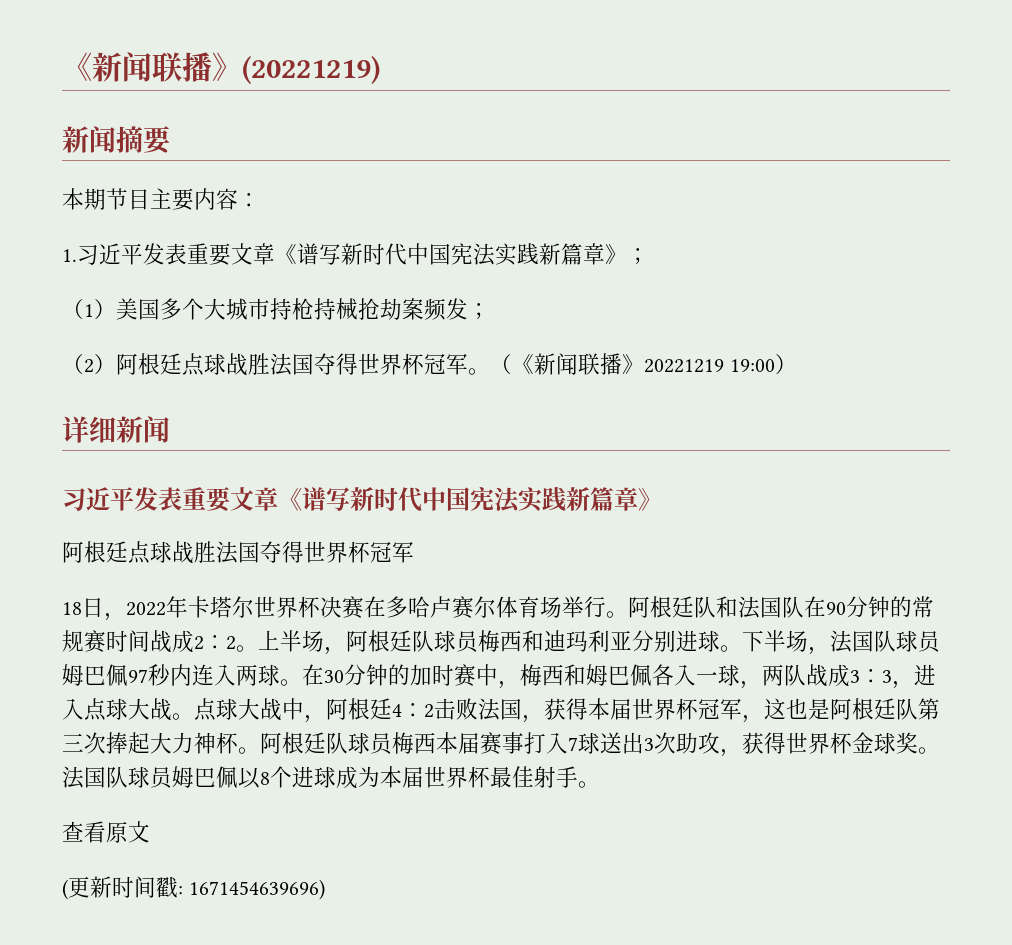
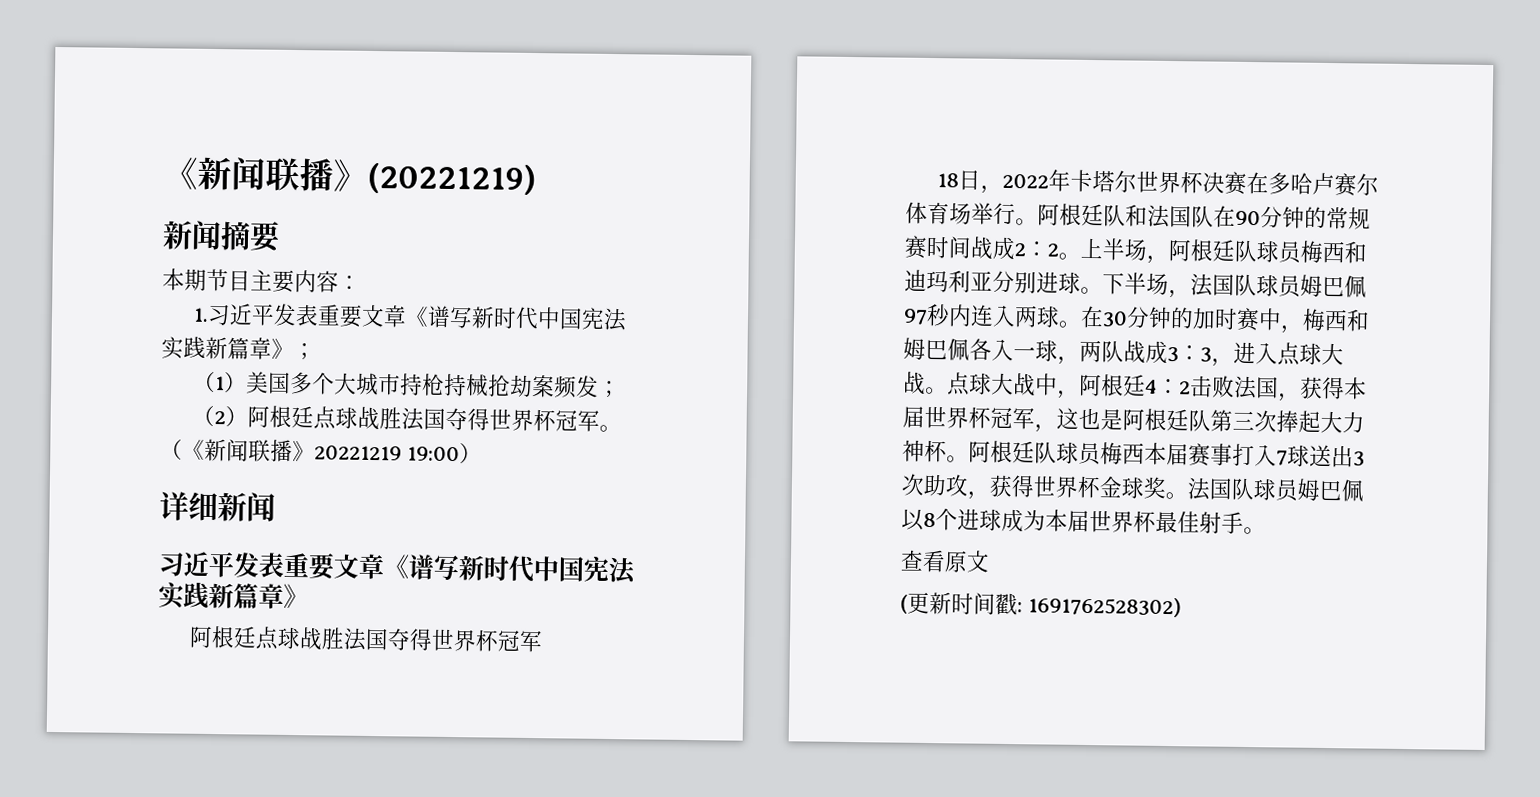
[194,635,236,650] 2：2 -> [1014,241,1059,257] 2∶2
[850,669,892,683] 3：3 -> [1167,344,1212,363] 3∶3
[392,703,434,718] 4：2 -> [1145,378,1191,395] 4∶2
[188,879,325,900] 1671454639696) -> [1027,596,1182,618] 1691762528302)

